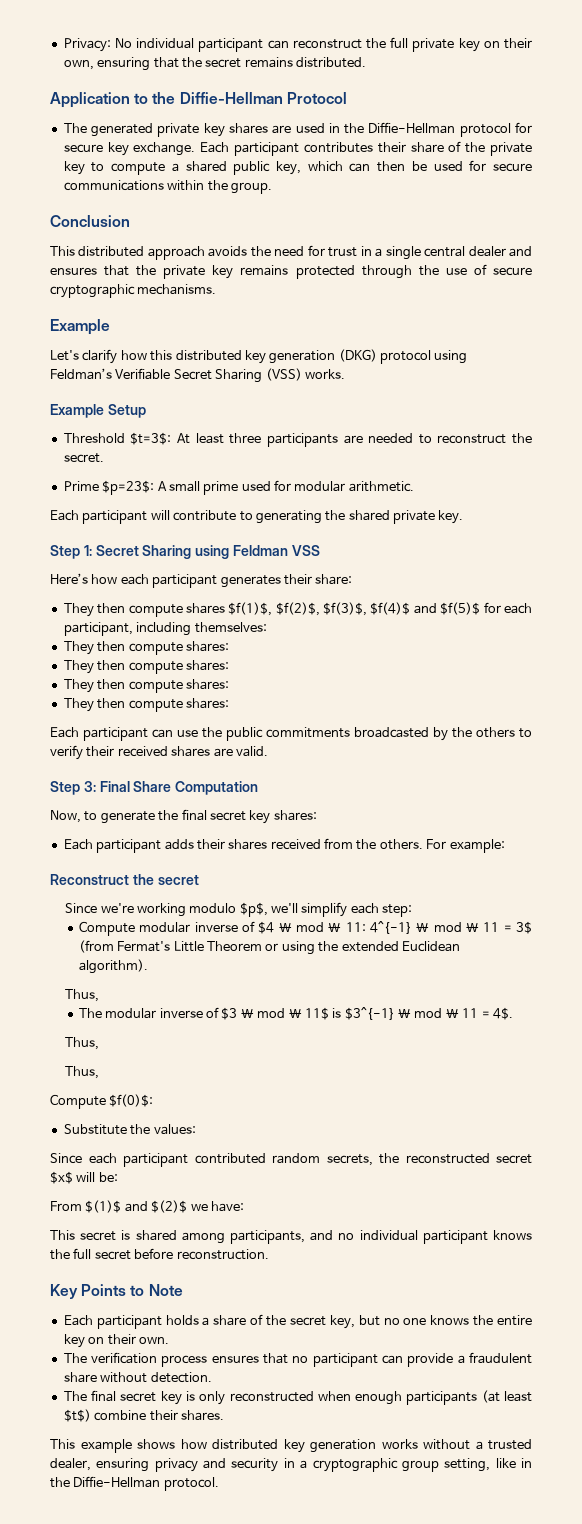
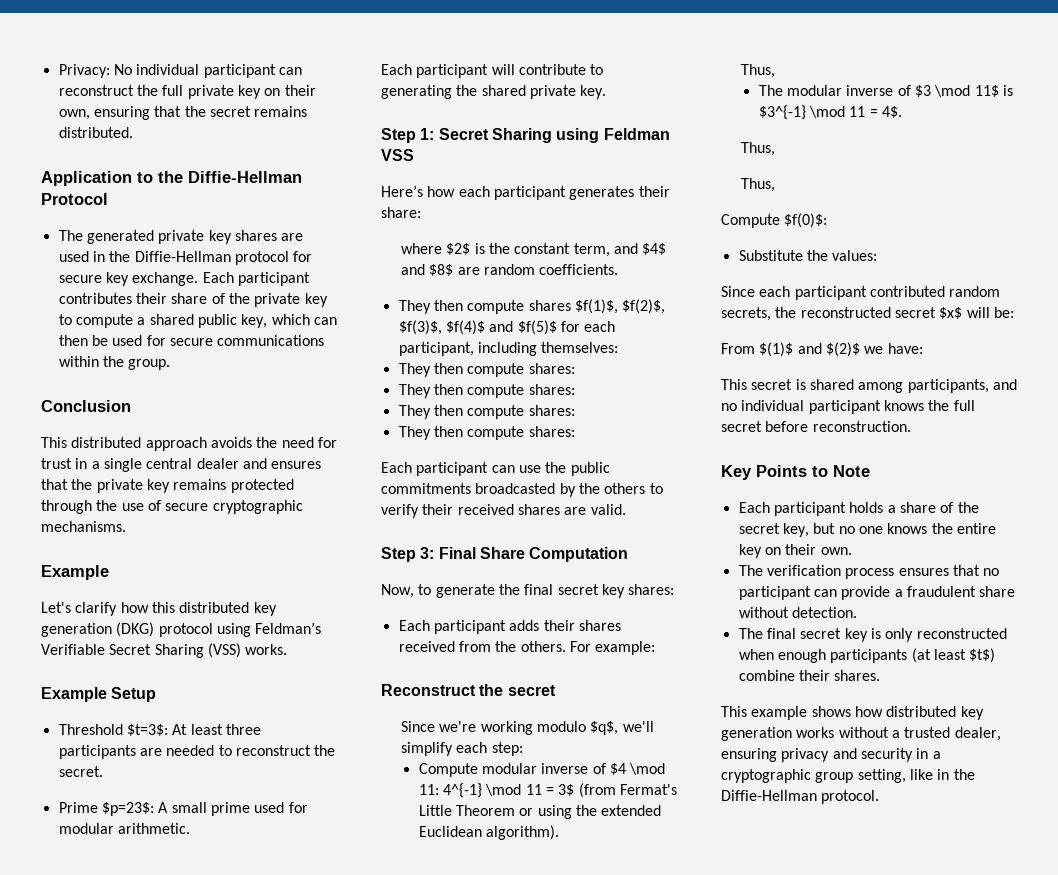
(353, 579) none -> [401,243,667,257] [401,264,619,276] // where $2$ is the constant term, and $4$ and $8$ are random coefficients.
[239,902,268,917] $p$, -> [590,721,619,735] $q$,
[278,921,479,934] \ mod \ 11: 4^{-1} \ mod \ -> [629,763,666,775] [418,783,522,798] \mod 11: 4^{-1} \mod
[240,1007,459,1020] \ mod \ 11$ is $3^{-1} \ mod \ -> [934,85,1013,97] [758,105,846,120] \mod 11$ is $3^{-1} \mod

